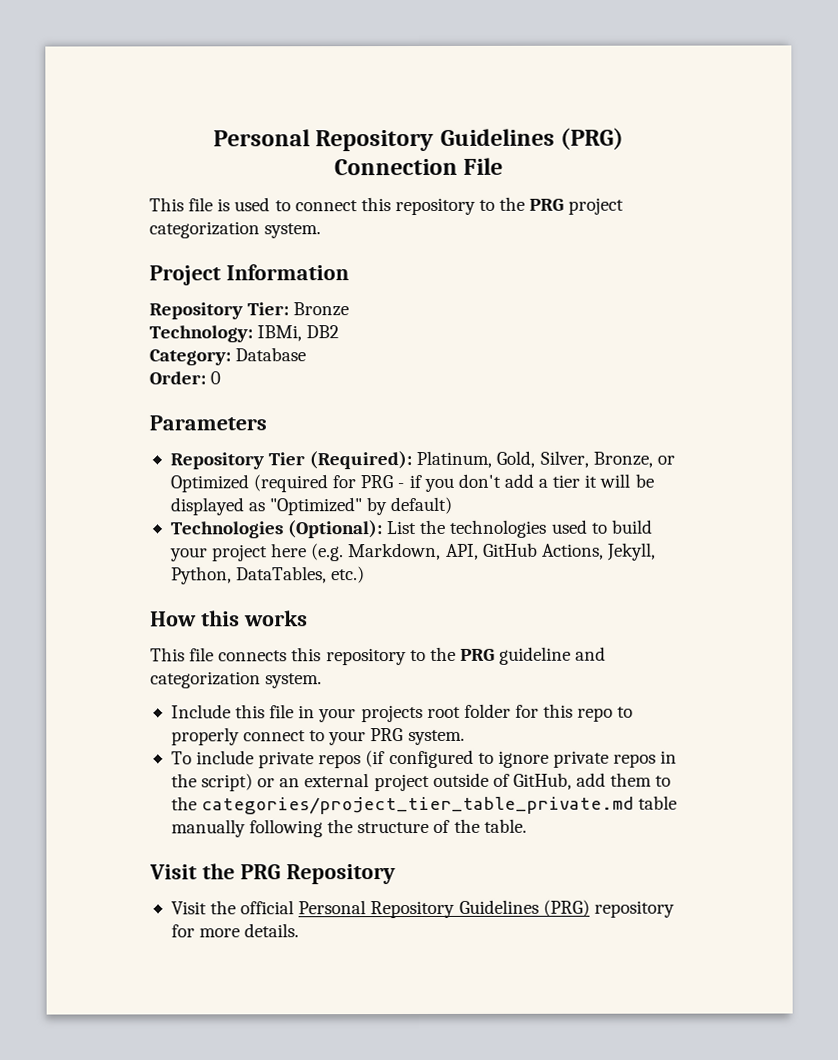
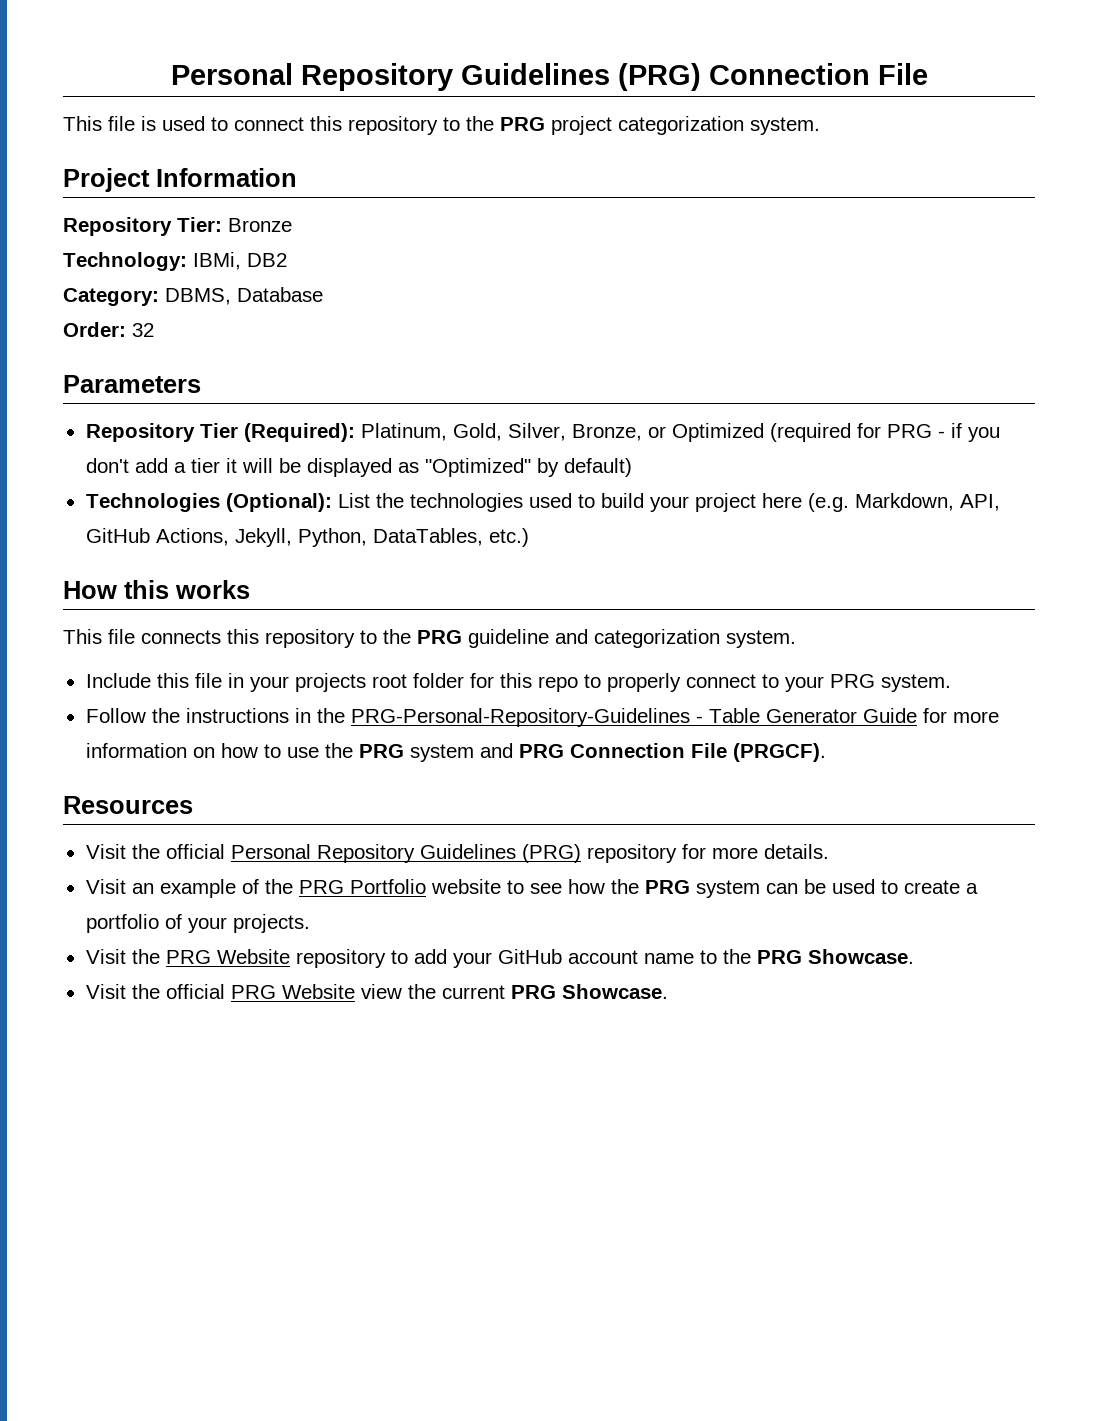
(231, 357) none -> [165,288,231,305] DBMS,
[210,371,222,385] 0 -> [132,323,154,337] 32
[170,749,678,769] [170,772,672,792] [170,795,678,815] [170,818,527,838] [149,863,396,885] To include private repos (if configured to ignore private repos in the script) or an external project outside of GitHub, add them to the categories/project_tier_table_private.md table manually following the structure of the table. // Visit the PRG Repository -> [85,708,999,727] [85,743,826,762] [63,796,193,814] Follow the instructions in the PRG-Personal-Repository-Guidelines - Table Generator Guide for more information on how to use the PRG system and PRG Connection File (PRGCF). // Resources
(300, 930) none -> [85,879,978,898] [85,914,310,933] [85,949,914,968] [85,984,668,999] // Visit an example of the PRG Portfolio website to see how the PRG system can be used to create a portfolio of your projects. // Visit the PRG Website repository to add your GitHub account name to the PRG Showcase. // Visit the official PRG Website view the current PRG Showcase.

